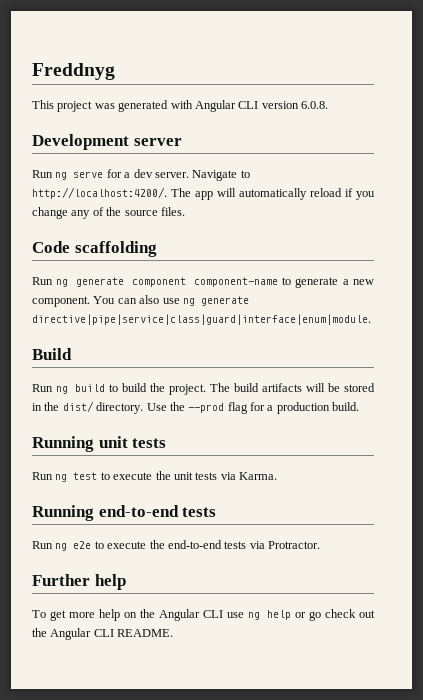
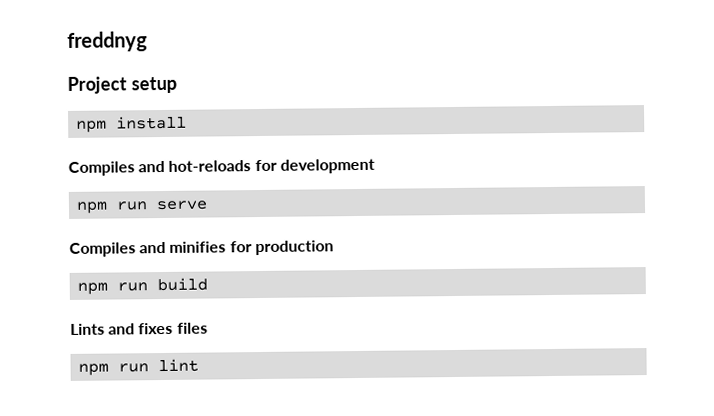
[32,63,115,80] [32,100,328,112] [32,134,182,150] [32,169,250,181] [32,187,375,200] [32,207,185,219] [32,241,157,257] [32,277,375,288] [32,295,249,307] [32,314,371,325] [32,348,72,360] [32,383,375,395] [32,401,360,414] [32,436,167,452] [32,471,277,482] [32,505,217,521] [32,540,320,551] [32,574,126,590] [32,609,375,621] [32,628,174,640] Freddnyg // This project was generated with Angular CLI version 6.0.8. // Development server // Run ng serve for a dev server. Navigate to http://localhost:4200/. The app will automatically reload if you change any of the source files. // Code scaffolding // Run ng generate component component-name to generate a new component. You can also use ng generate directive|pipe|service|class|guard|interface|enum|module. // Build // Run ng build to build the project. The build artifacts will be stored in the dist/ directory. Use the --prod flag for a production build. // Running unit tests // Run ng test to execute the unit tests via Karma. // Running end-to-end tests // Run ng e2e to execute the end-to-end tests via Protractor. // Further help // To get more help on the Angular CLI use ng help or go check out the Angular CLI README. -> [67,31,148,52] [67,76,177,94] [76,115,188,133] [68,158,375,176] [76,200,209,214] [69,240,334,257] [77,277,209,295] [70,322,208,335] [78,358,200,376] freddnyg // Project setup // npm install // Compiles and hot-reloads for development // npm run serve // Compiles and minifies for production // npm run build // Lints and fixes files // npm run lint

